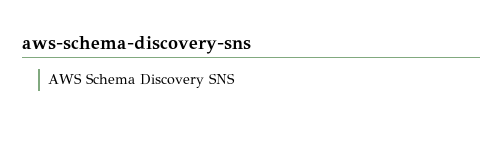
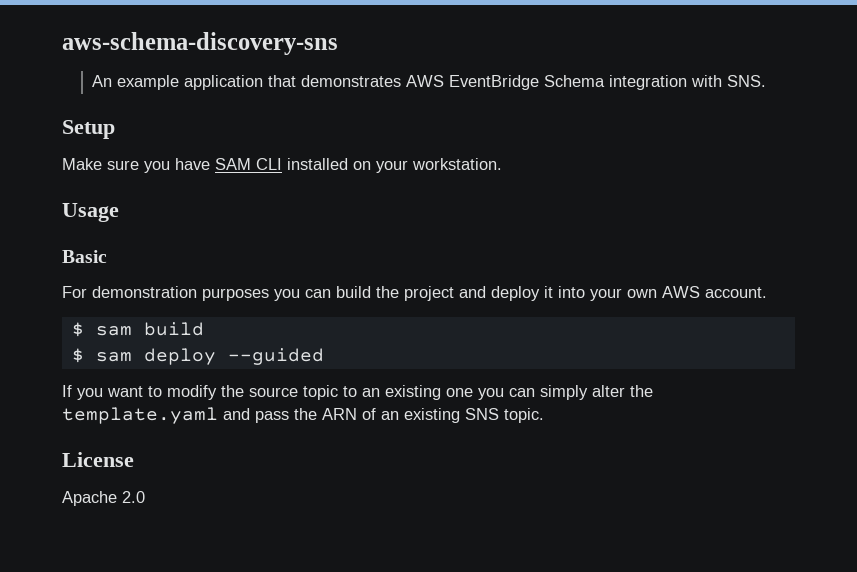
[47,73,235,88] AWS Schema Discovery SNS -> [92,75,767,90] [62,120,115,139] [62,158,502,173] [62,203,119,222] [62,250,107,263] [62,286,767,301] [71,322,204,337] [71,348,324,365] [62,385,653,400] [62,407,544,424] [62,452,134,467] [62,491,145,506] An example application that demonstrates AWS EventBridge Schema integration with SNS. // Setup // Make sure you have SAM CLI installed on your workstation. // Usage // Basic // For demonstration purposes you can build the project and deploy it into your own AWS account. // $ sam build // $ sam deploy --guided // If you want to modify the source topic to an existing one you can simply alter the template.yaml and pass the ARN of an existing SNS topic. // License // Apache 2.0

